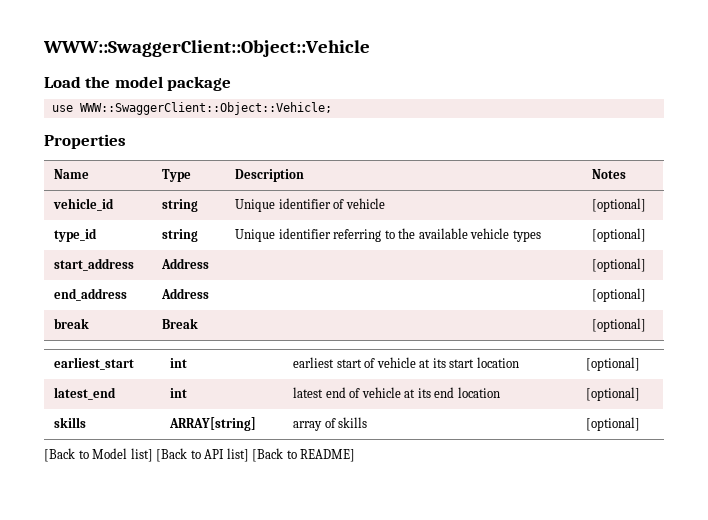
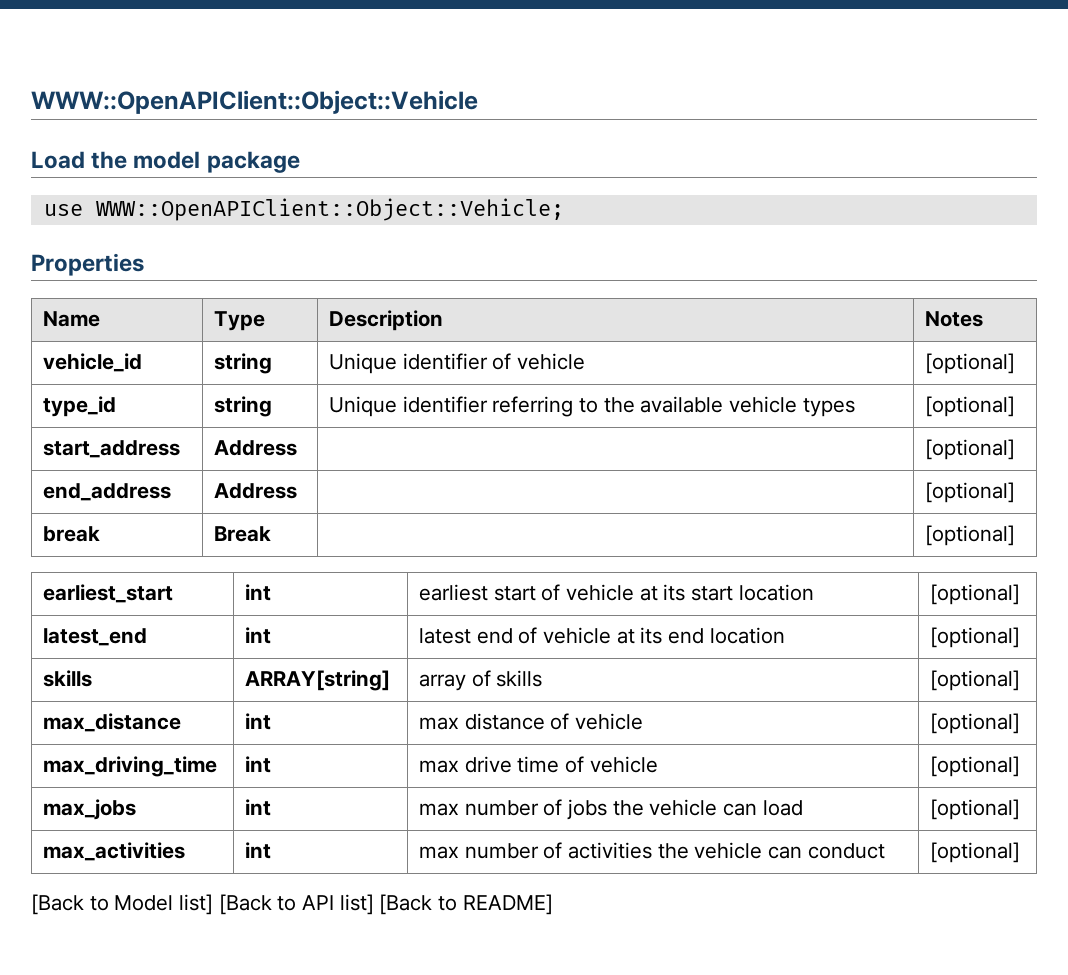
[43,40,370,57] WWW::SwaggerClient::Object::Vehicle -> [31,90,478,114] WWW::OpenAPIClient::Object::Vehicle
[79,102,332,115] WWW::SwaggerClient::Object::Vehicle; -> [95,198,564,221] WWW::OpenAPIClient::Object::Vehicle;
(641, 424) none -> [43,713,182,732] [245,713,272,730] [419,713,644,730] [930,713,1021,734] [43,756,218,777] [245,756,272,773] [419,756,658,773] [930,756,1021,777] [43,799,137,820] [245,799,272,816] [419,799,803,820] [930,799,1021,820] [43,842,186,861] [245,842,272,859] [419,842,885,859] [930,842,1021,863] // max_distance | int | max distance of vehicle | [optional] // max_driving_time | int | max drive time of vehicle | [optional] // max_jobs | int | max number of jobs the vehicle can load | [optional] // max_activities | int | max number of activities the vehicle can conduct | [optional]

